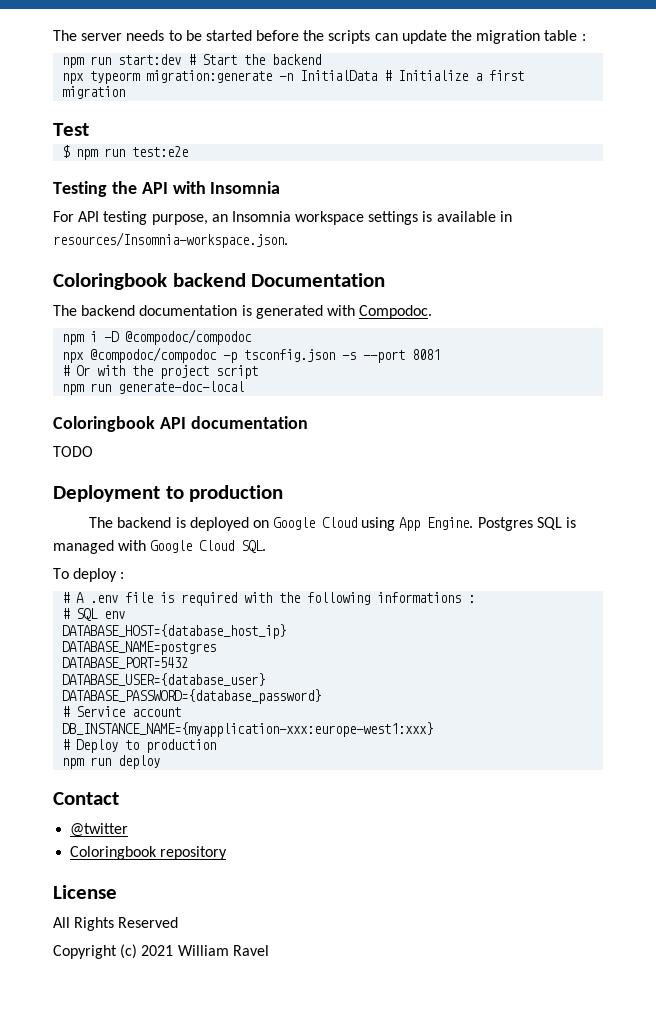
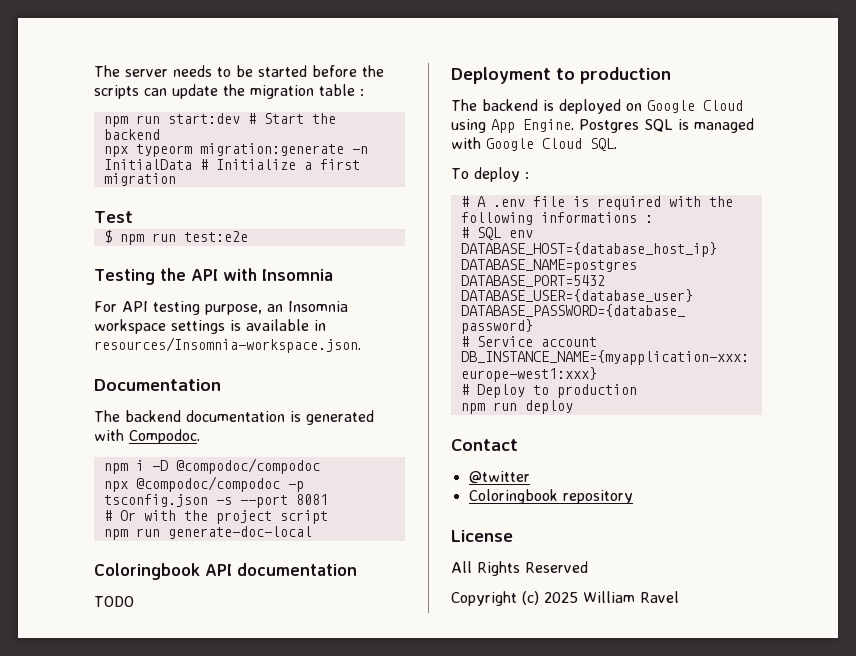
[53,273,246,290] Coloringbook backend -> (361, 345) none
[141,945,174,956] 2021 -> [544,592,578,603] 2025

